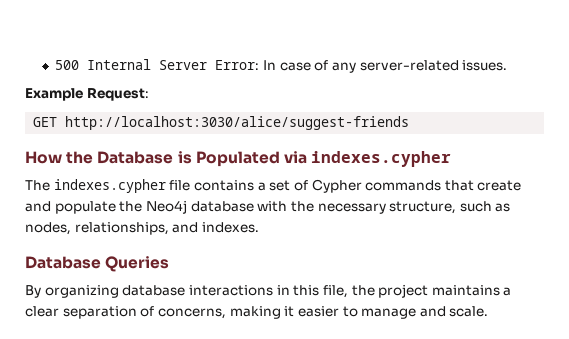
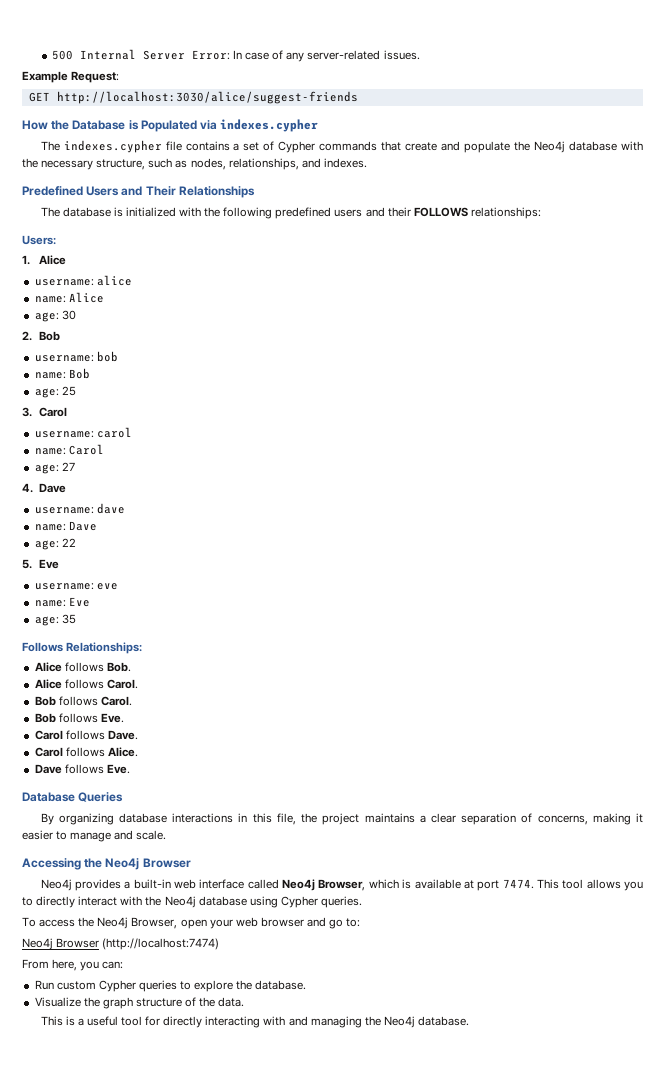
(259, 227) none -> [22,186,255,198] [40,207,541,219] [22,235,56,245] [22,255,67,265] [34,275,132,286] [34,292,104,303] [34,310,76,322] [22,331,61,341] [34,351,118,362] [34,368,90,379] [34,386,76,398] [22,407,68,417] [34,427,132,438] [34,444,104,455] [34,462,75,474] [22,483,67,493] [34,503,125,514] [34,521,97,531] [34,538,76,550] [22,559,60,569] [34,583,118,590] [34,597,90,607] [34,614,76,626] [22,642,143,654] [34,662,131,672] [34,679,138,689] [34,696,132,706] [34,713,124,723] [34,730,138,740] [34,747,138,757] [34,764,130,774] // Predefined Users and Their Relationships // The database is initialized with the following predefined users and their FOLLOWS relationships: // Users: // 1. Alice // username: alice // name: Alice // age: 30 // 2. Bob // username: bob // name: Bob // age: 25 // 3. Carol // username: carol // name: Carol // age: 27 // 4. Dave // username: dave // name: Dave // age: 22 // 5. Eve // username: eve // name: Eve // age: 35 // Follows Relationships: // Alice follows Bob. // Alice follows Carol. // Bob follows Carol. // Bob follows Eve. // Carol follows Dave. // Carol follows Alice. // Dave follows Eve.
(489, 311) none -> [22,858,191,870] [40,879,643,891] [22,896,362,908] [22,917,361,929] [22,938,220,950] [22,959,124,971] [34,980,307,992] [34,997,245,1009] [40,1016,470,1028] // Accessing the Neo4j Browser // Neo4j provides a built-in web interface called Neo4j Browser, which is available at port 7474. This tool allows you to directly interact with the Neo4j database using Cypher queries. // To access the Neo4j Browser, open your web browser and go to: // Neo4j Browser (http://localhost:7474) // From here, you can: // Run custom Cypher queries to explore the database. // Visualize the graph structure of the data. // This is a useful tool for directly interacting with and managing the Neo4j database.

